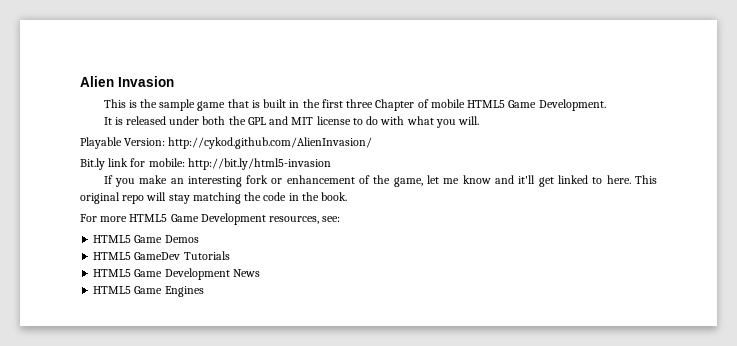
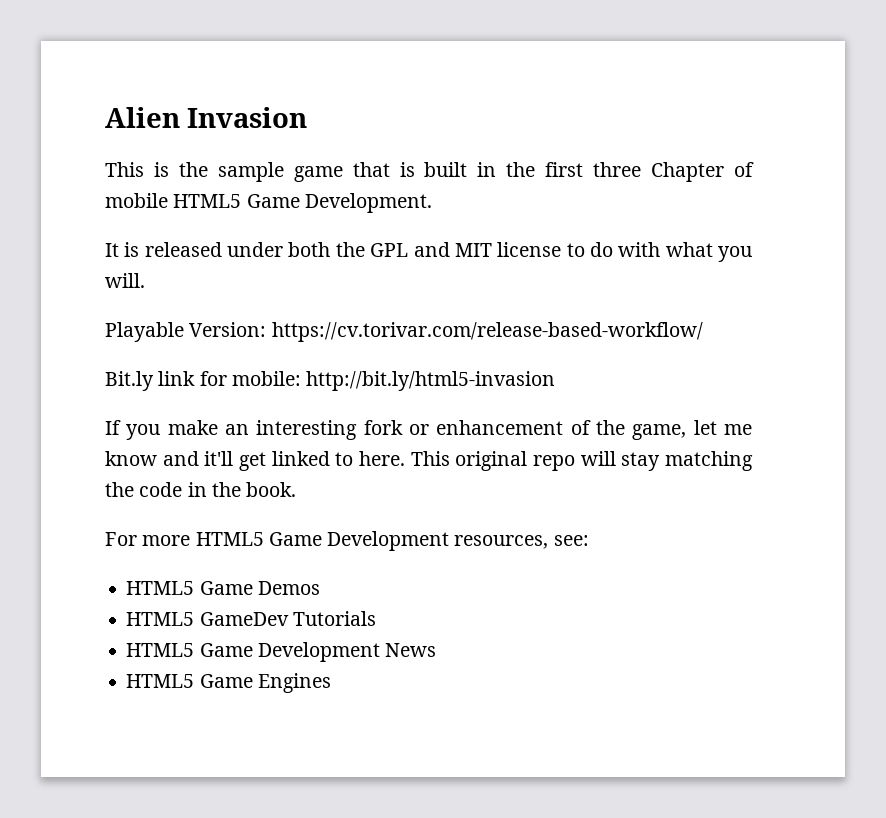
[168,137,373,149] http://cykod.github.com/AlienInvasion/ -> [271,322,703,342] https://cv.torivar.com/release-based-workflow/

